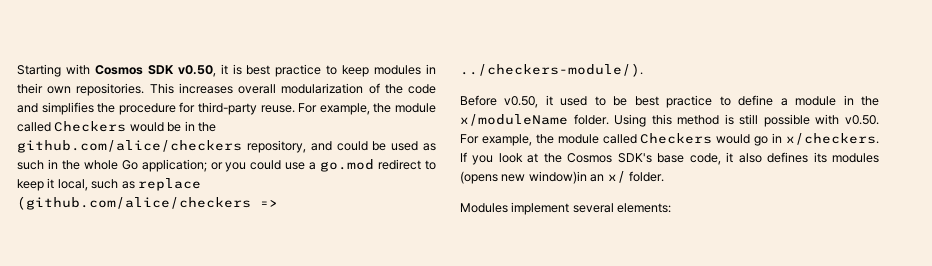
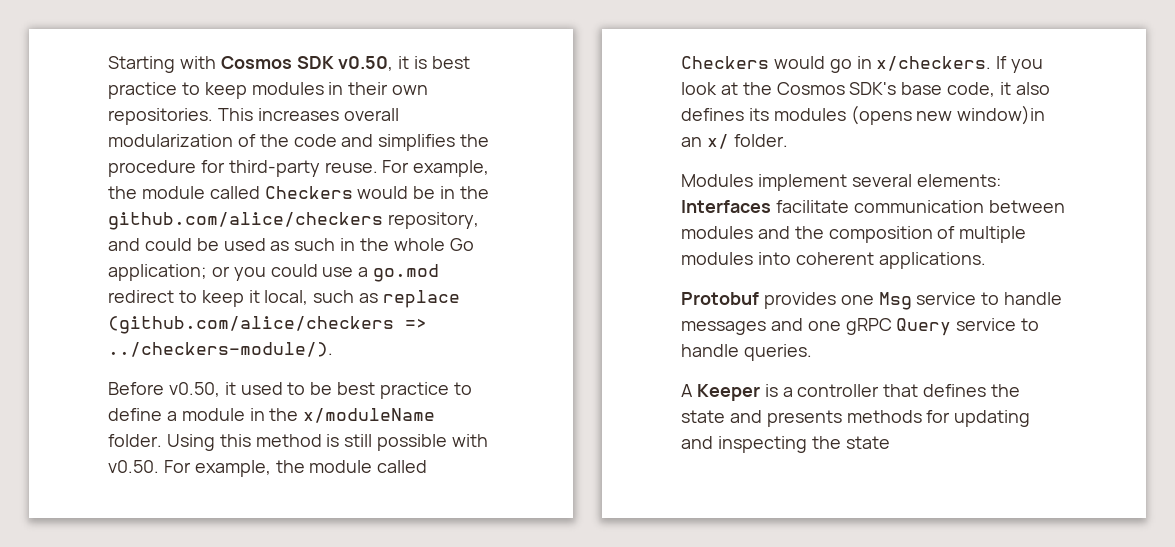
(672, 208) none -> [681,200,1065,213] [681,226,1027,243] [681,252,986,269] [681,292,1063,310] [681,318,1040,336] [681,344,812,361] [681,384,1021,401] [681,410,1031,427] [681,436,890,453] Interfaces facilitate communication between modules and the composition of multiple modules into coherent applications. // Protobuf provides one Msg service to handle messages and one gRPC Query service to handle queries. // A Keeper is a controller that defines the state and presents methods for updating and inspecting the state

